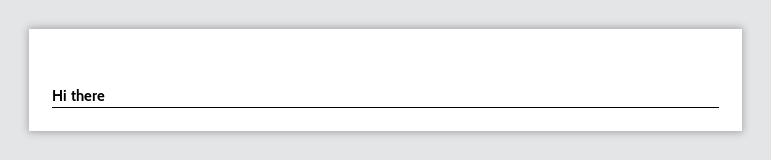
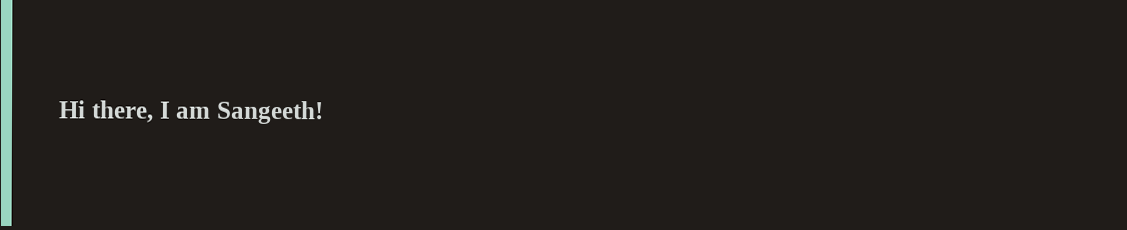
[71,89,106,101] there -> [90,100,324,125] there, I am Sangeeth!

